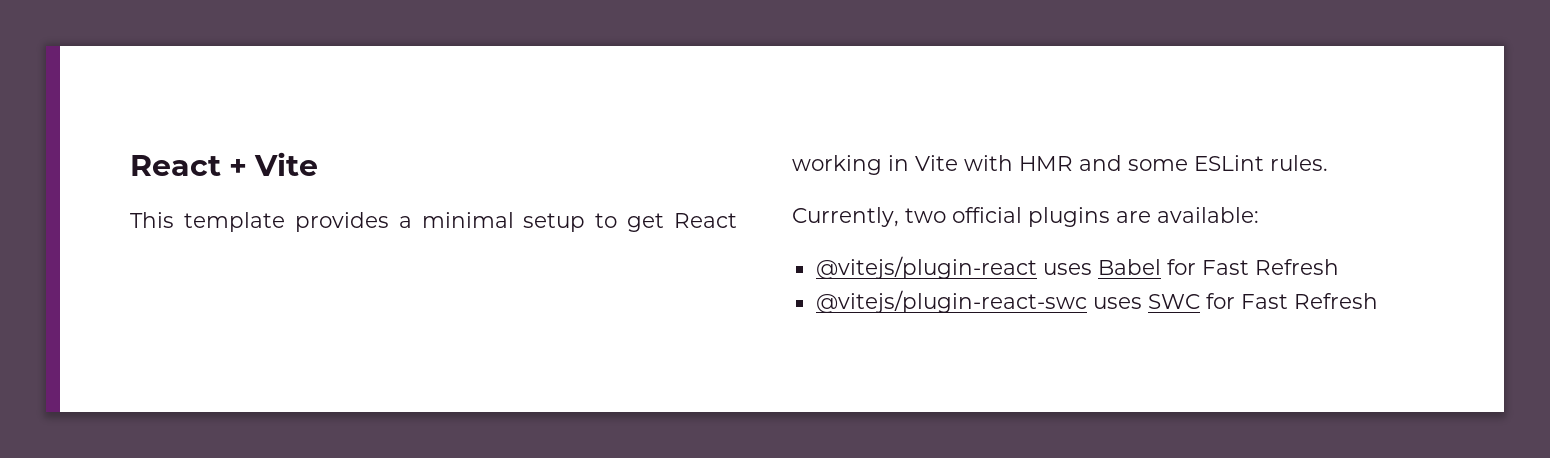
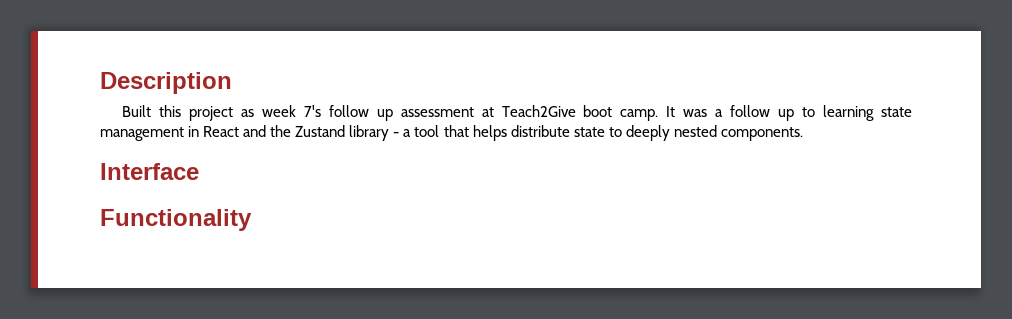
[130,152,319,176] [130,212,737,232] [792,155,1328,175] [792,207,1259,227] [815,256,1339,279] [815,290,1378,313] React + Vite // This template provides a minimal setup to get React working in Vite with HMR and some ESLint rules. // Currently, two official plugins are available: // @vitejs/plugin-react uses Babel for Fast Refresh // @vitejs/plugin-react-swc uses SWC for Fast Refresh -> [100,72,232,94] [122,105,913,121] [100,125,803,141] [100,163,199,180] [100,209,252,231] Description // Built this project as week 7's follow up assessment at Teach2Give boot camp. It was a follow up to learning state management in React and the Zustand library - a tool that helps distribute state to deeply nested components. // Interface // Functionality

